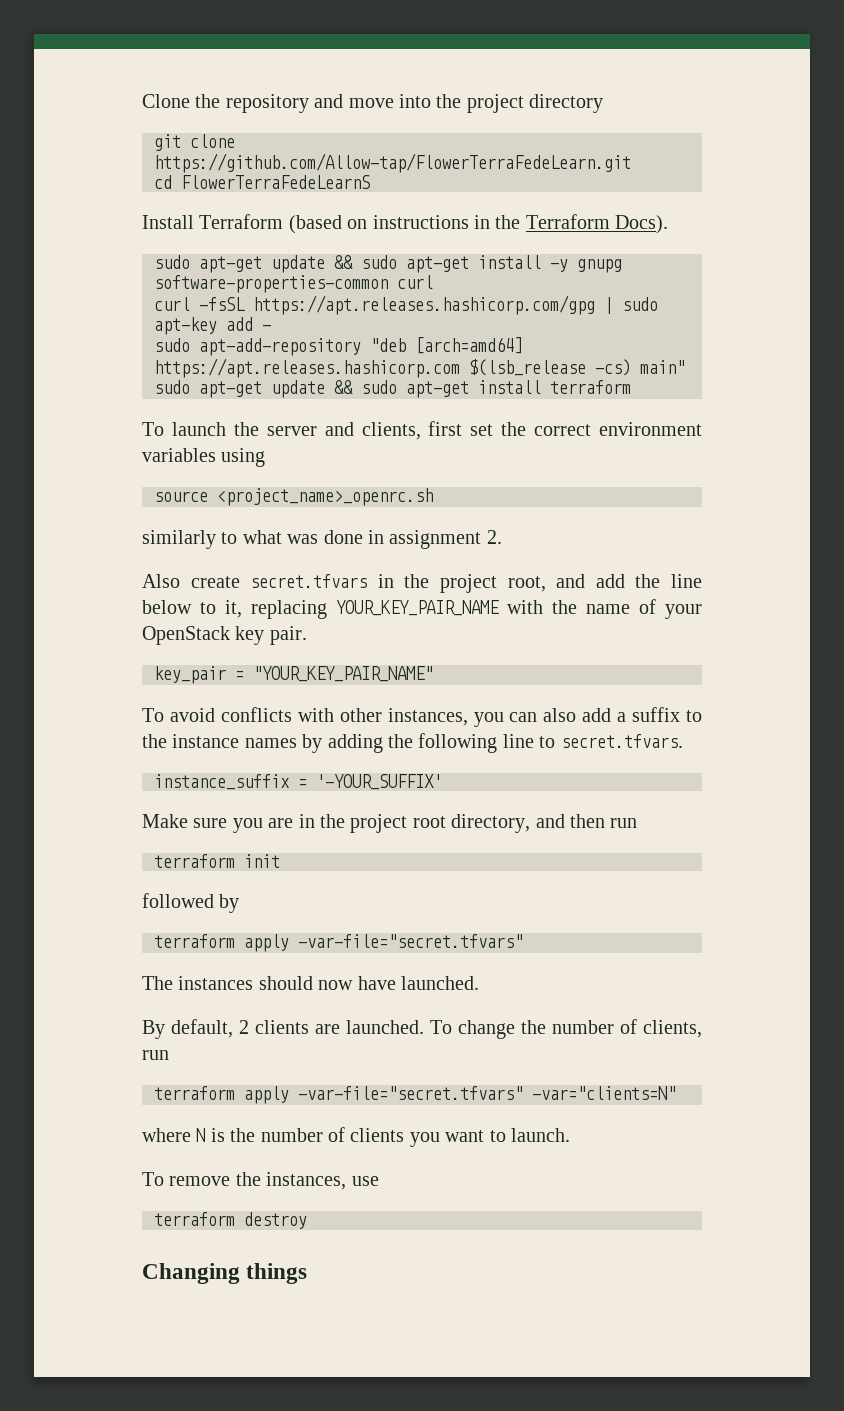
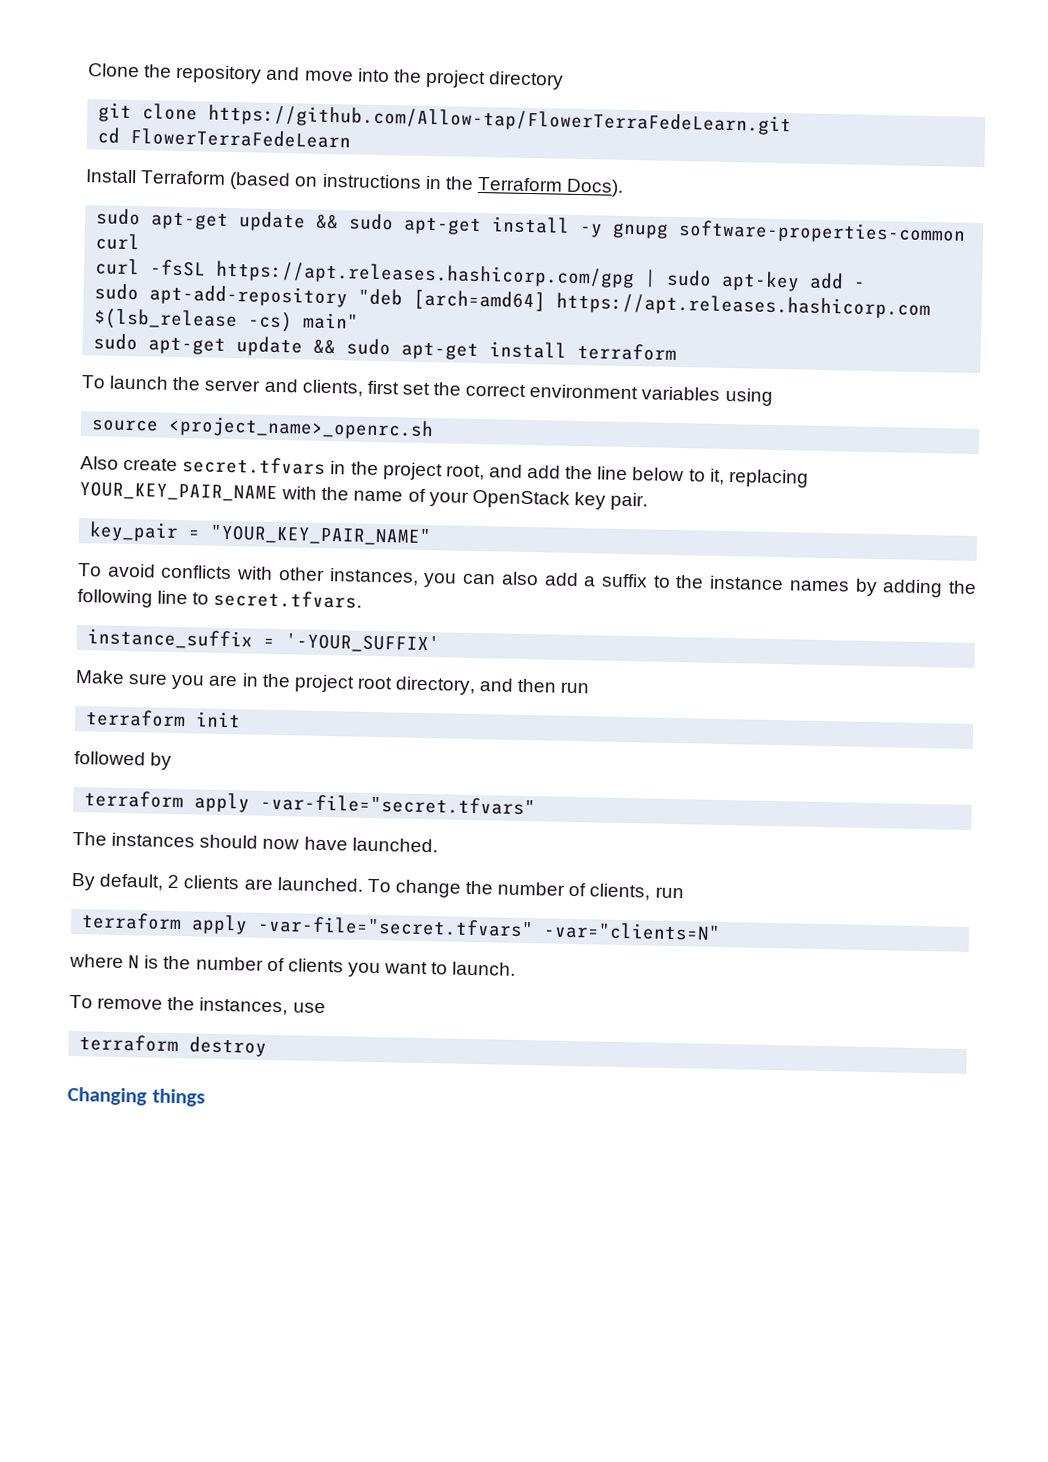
[181,175,370,189] FlowerTerraFedeLearnS -> [130,127,352,149] FlowerTerraFedeLearn
[142,530,502,549] // similarly to what was done in assignment 2. -> (435, 428) none

